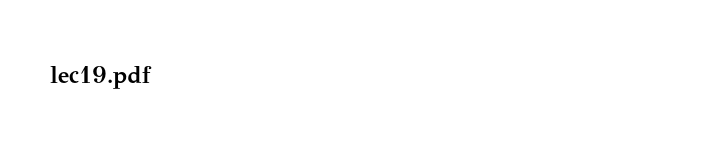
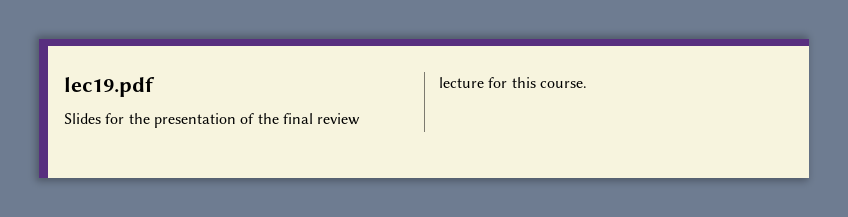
(152, 77) none -> [64,113,361,128] [439,77,587,88] // Slides for the presentation of the final review lecture for this course.

